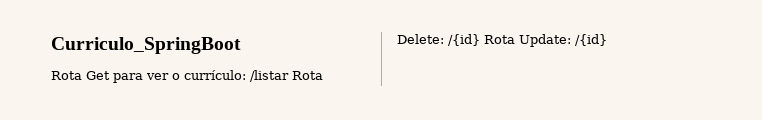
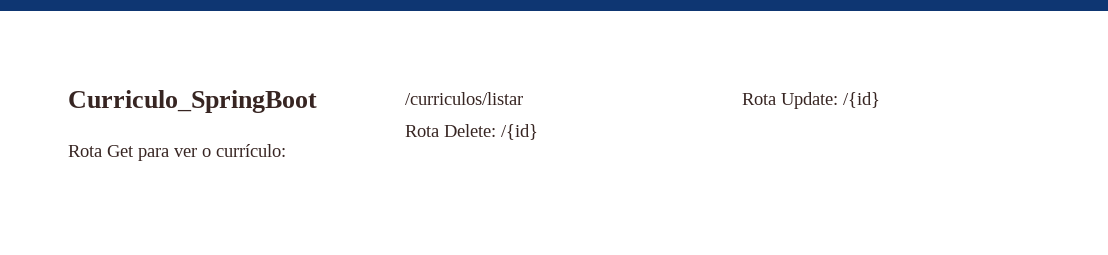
[250,70,289,82] /listar -> [405,92,523,105] /curriculos/listar //
(480, 40) none -> (538, 132) //

